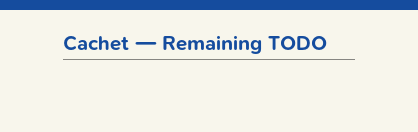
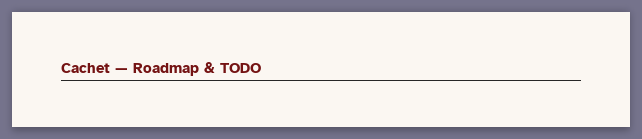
[162,35,262,54] Remaining -> [133,62,215,76] Roadmap &

